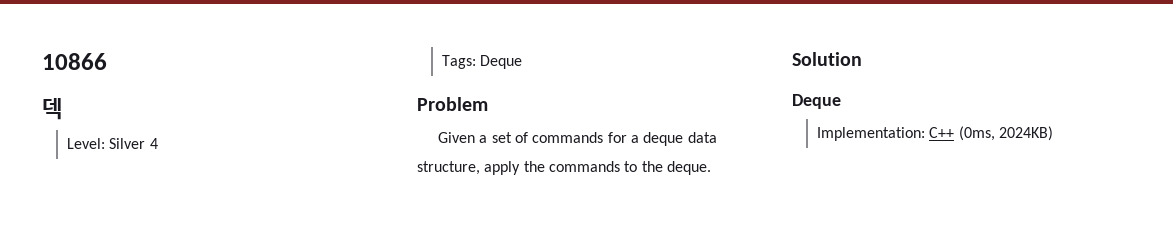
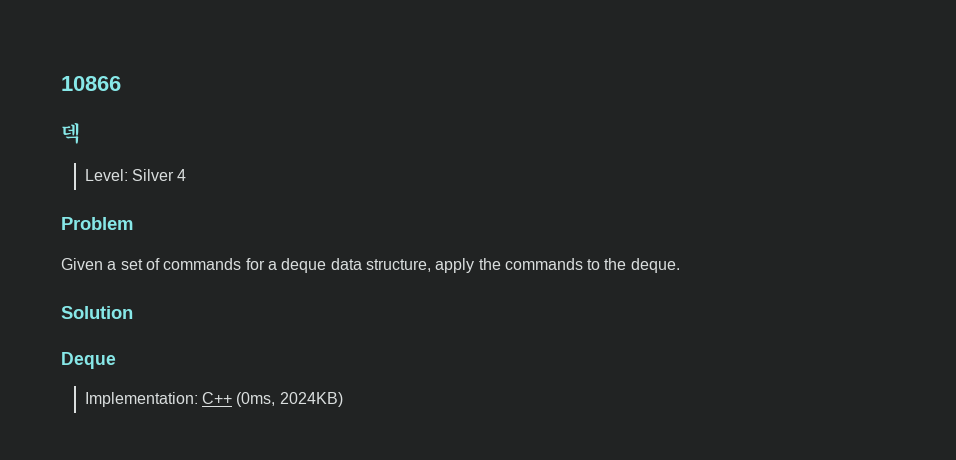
[442,55,523,69] // Tags: Deque -> (187, 175) none

